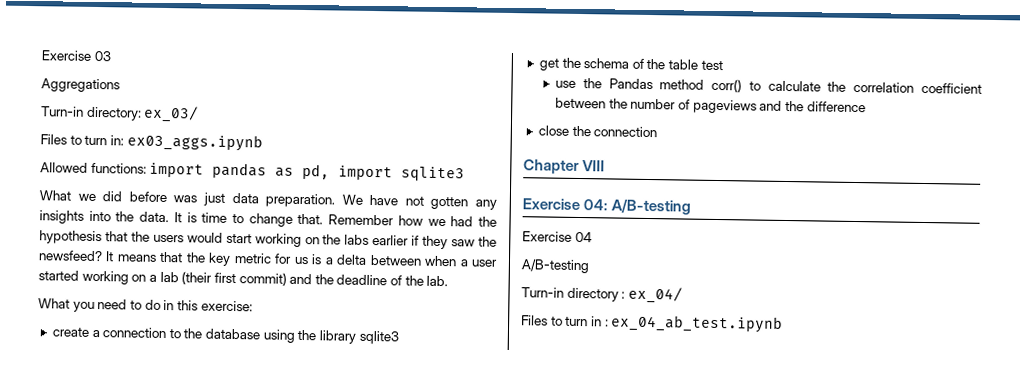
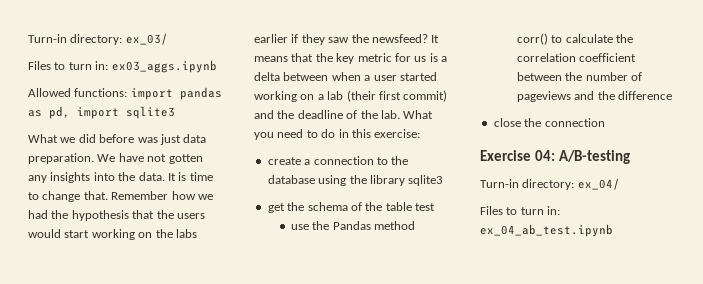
[41,50,111,62] [41,78,120,93] Exercise 03 // Aggregations // -> (28, 38) none
(449, 281) // -> (400, 114) none
[523,159,606,175] // Chapter VIII -> (605, 122) none
[522,231,592,243] [521,259,590,274] [521,287,626,302] // Exercise 04 // A/B-testing // Turn-in directory : -> [480,179,575,190] // Turn-in directory:
[590,316,609,327] in : -> [547,206,561,215] in:

